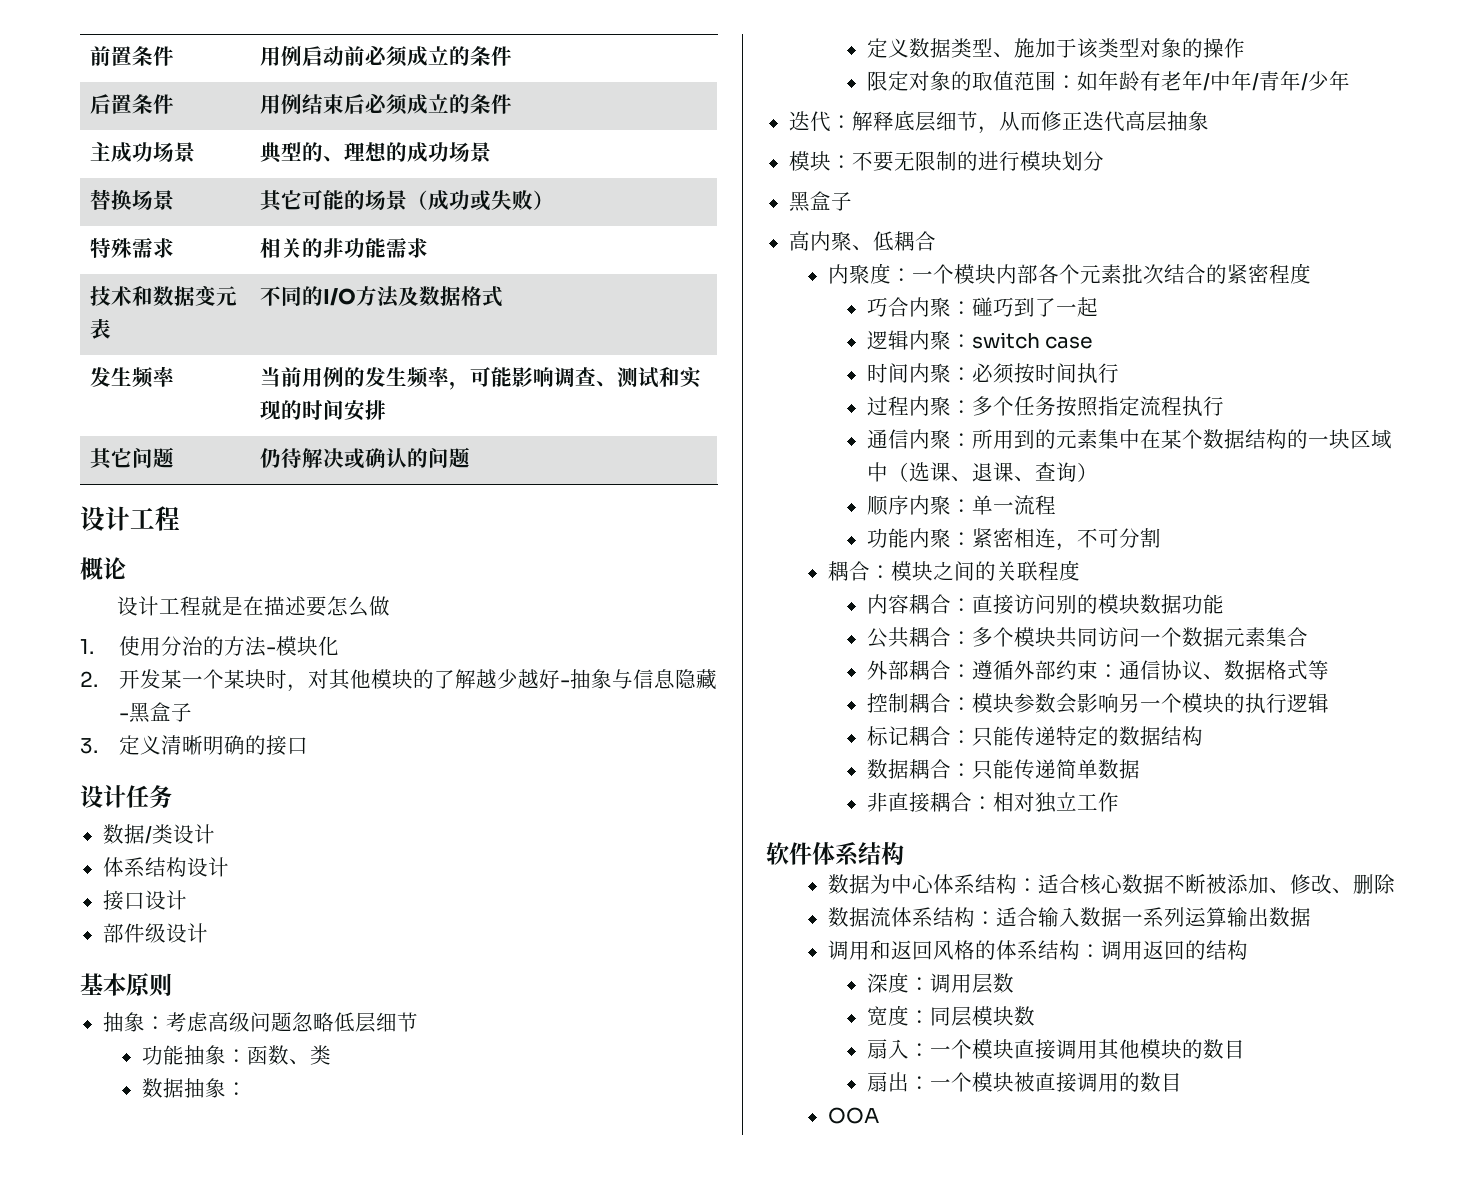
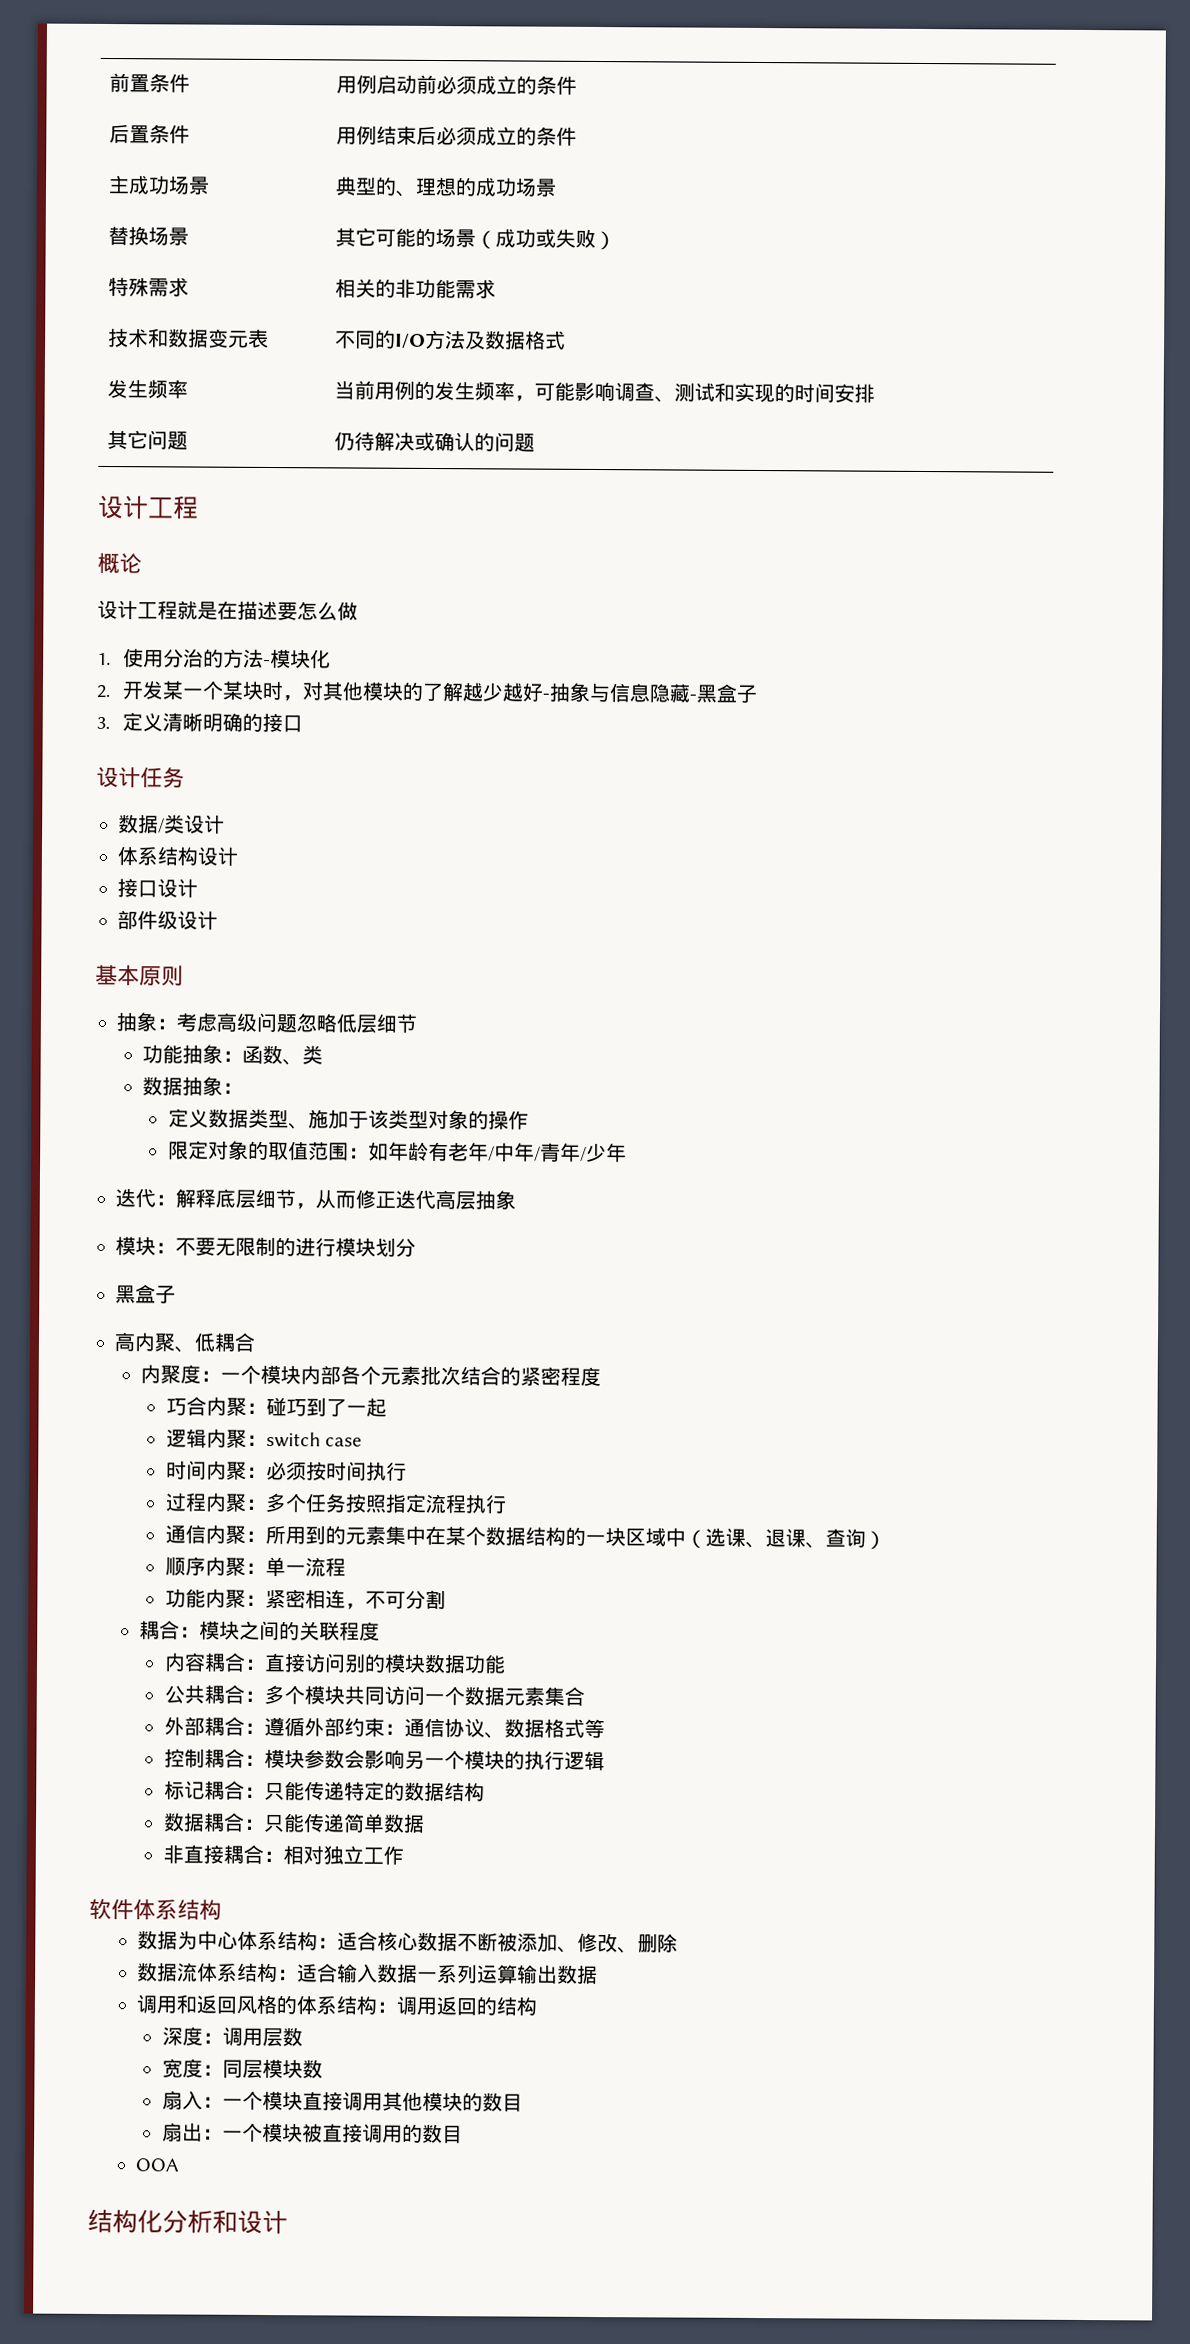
(880, 1115) none -> [87,2208,288,2235] // 结构化分析和设计

